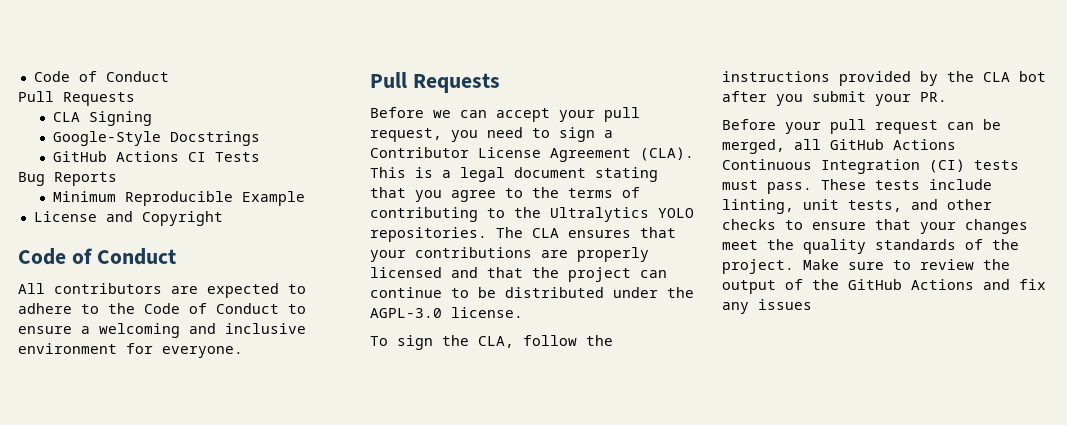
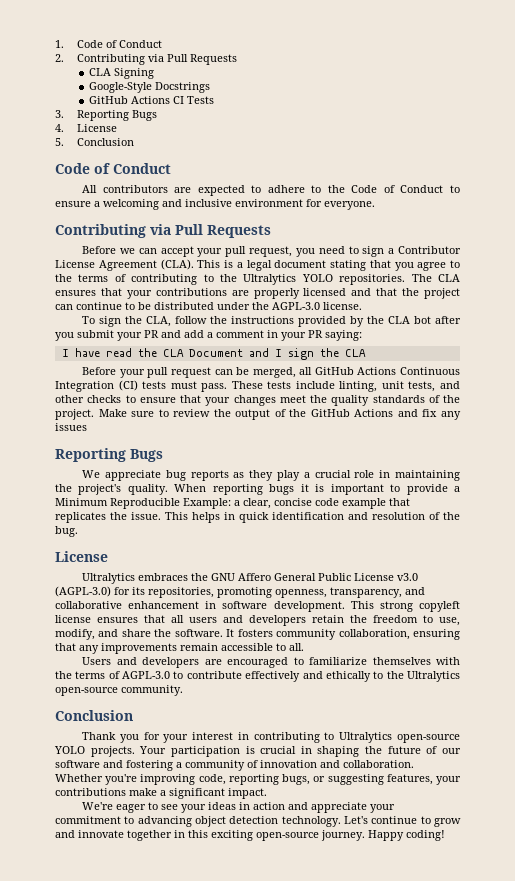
[33,71,169,82] Code of Conduct // -> [55,40,162,48] [55,54,164,65] 1. Code of Conduct // 2. Contributing via
[18,172,117,186] [53,191,306,206] [33,211,223,226] Bug Reports // Minimum Reproducible Example // License and Copyright -> [55,110,157,121] [55,124,117,132] [55,138,134,146] 3. Reporting Bugs // 4. License // 5. Conclusion
(243, 352) none -> [55,224,171,238] Contributing via
[920,92,947,102] PR. -> [144,330,362,341] [61,348,366,360] PR and add a comment in your PR saying: // I have read the CLA Document and I sign the CLA
(812, 304) none -> [55,448,163,462] [82,470,460,481] [55,484,460,495] [55,498,410,509] [55,512,460,523] [55,526,78,537] [55,551,108,562] [82,573,419,584] [55,586,425,598] [55,601,461,612] [55,615,460,626] [55,629,461,640] [55,643,304,654] [82,657,460,668] [55,671,461,682] [55,685,183,696] [55,710,133,721] [82,732,460,743] [54,746,461,757] [55,760,414,771] [55,774,462,785] [55,788,267,799] [82,802,396,813] [55,816,461,827] [55,830,445,841] // Reporting Bugs // We appreciate bug reports as they play a crucial role in maintaining the project's quality. When reporting bugs it is important to provide a Minimum Reproducible Example: a clear, concise code example that replicates the issue. This helps in quick identification and resolution of the bug. // License // Ultralytics embraces the GNU Affero General Public License v3.0 (AGPL-3.0) for its repositories, promoting openness, transparency, and collaborative enhancement in software development. This strong copyleft license ensures that all users and developers retain the freedom to use, modify, and share the software. It fosters community collaboration, ensuring that any improvements remain accessible to all. // Users and developers are encouraged to familiarize themselves with the terms of AGPL-3.0 to contribute effectively and ethically to the Ultralytics open-source community. // Conclusion // Thank you for your interest in contributing to Ultralytics open-source YOLO projects. Your participation is crucial in shaping the future of our software and fostering a community of innovation and collaboration. Whether you're improving code, reporting bugs, or suggesting features, your contributions make a significant impact. // We're eager to see your ideas in action and appreciate your commitment to advancing object detection technology. Let's continue to grow and innovate together in this exciting open-source journey. Happy coding!

